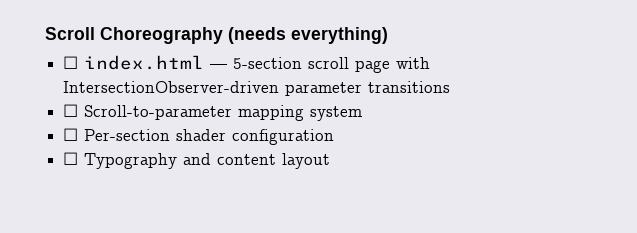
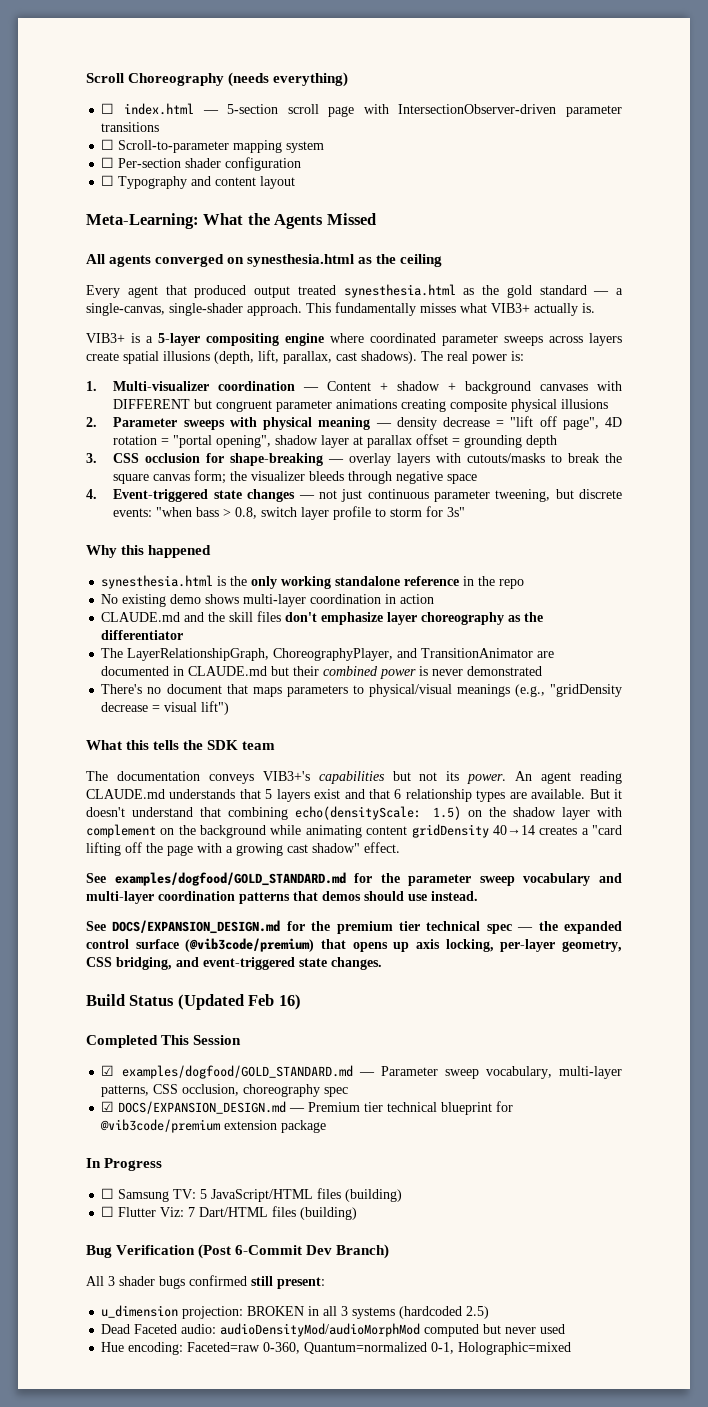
(331, 161) none -> [86,213,376,229] [86,254,443,267] [86,284,623,298] [86,302,595,316] [86,333,622,346] [86,350,524,364] [86,381,623,394] [113,399,609,412] [86,416,622,430] [113,434,558,448] [86,453,622,466] [113,470,478,484] [86,489,623,502] [113,506,466,520] [86,545,212,558] [101,575,525,589] [101,594,435,607] [101,611,544,625] [101,630,184,640] [101,648,555,661] [101,666,543,679] [101,684,622,697] [101,701,230,715] [86,740,276,750] [86,771,623,784] [86,789,623,802] [86,806,622,820] [86,824,622,838] [86,842,400,856] [86,872,622,886] [86,891,478,904] [86,920,622,934] [86,938,623,952] [86,957,382,970] [86,994,301,1010] [86,1035,242,1048] [101,1065,623,1079] [101,1084,349,1097] [101,1101,514,1115] [100,1119,327,1133] [86,1158,163,1171] [101,1188,403,1202] [101,1206,358,1220] [86,1244,390,1259] [86,1275,325,1289] [101,1305,490,1319] [101,1323,566,1337] [101,1342,572,1355] // Meta-Learning: What the Agents Missed // All agents converged on synesthesia.html as the ceiling // Every agent that produced output treated synesthesia.html as the gold standard — a single-canvas, single-shader approach. This fundamentally misses what VIB3+ actually is. // VIB3+ is a 5-layer compositing engine where coordinated parameter sweeps across layers create spatial illusions (depth, lift, parallax, cast shadows). The real power is: // 1. Multi-visualizer coordination — Content + shadow + background canvases with DIFFERENT but congruent parameter animations creating composite physical illusions // 2. Parameter sweeps with physical meaning — density decrease = "lift off page", 4D rotation = "portal opening", shadow layer at parallax offset = grounding depth // 3. CSS occlusion for shape-breaking — overlay layers with cutouts/masks to break the square canvas form; the visualizer bleeds through negative space // 4. Event-triggered state changes — not just continuous parameter tweening, but discrete events: "when bass > 0.8, switch layer profile to storm for 3s" // Why this happened // synesthesia.html is the only working standalone reference in the repo // No existing demo shows multi-layer coordination in action // CLAUDE.md and the skill files don't emphasize layer choreography as the differentiator // The LayerRelationshipGraph, ChoreographyPlayer, and TransitionAnimator are documented in CLAUDE.md but their combined power is never demonstrated // There's no document that maps parameters to physical/visual meanings (e.g., "gridDensity decrease = visual lift") // What this tells the SDK team // The documentation conveys VIB3+'s capabilities but not its power. An agent reading CLAUDE.md understands that 5 layers exist and that 6 relationship types are available. But it doesn't understand that combining echo(densityScale: 1.5) on the shadow layer with complement on the background while animating content gridDensity 40→14 creates a "card lifting off the page with a growing cast shadow" effect. // See examples/dogfood/GOLD_STANDARD.md for the parameter sweep vocabulary and multi-layer coordination patterns that demos should use instead. // See DOCS/EXPANSION_DESIGN.md for the premium tier technical spec — the expanded control surface (@vib3code/premium) that opens up axis locking, per-layer geometry, CSS bridging, and event-triggered state changes. // Build Status (Updated Feb 16) // Completed This Session // ☑ examples/dogfood/GOLD_STANDARD.md — Parameter sweep vocabulary, multi-layer patterns, CSS occlusion, choreography spec // ☑ DOCS/EXPANSION_DESIGN.md — Premium tier technical blueprint for @vib3code/premium extension package // In Progress // ☐ Samsung TV: 5 JavaScript/HTML files (building) // ☐ Flutter Viz: 7 Dart/HTML files (building) // Bug Verification (Post 6-Commit Dev Branch) // All 3 shader bugs confirmed still present: // u_dimension projection: BROKEN in all 3 systems (hardcoded 2.5) // Dead Faceted audio: audioDensityMod/audioMorphMod computed but never used // Hue encoding: Faceted=raw 0-360, Quantum=normalized 0-1, Holographic=mixed

